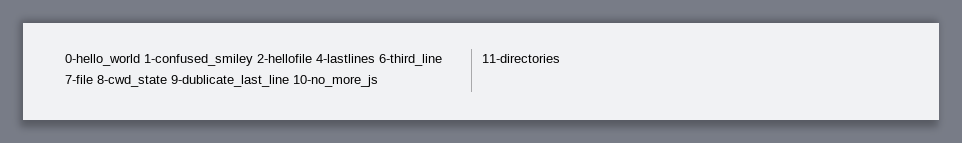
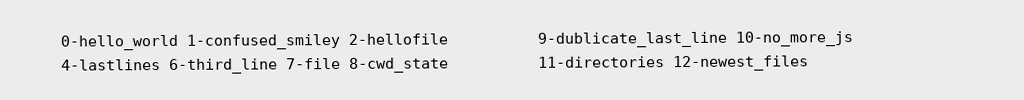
(560, 58) none -> [673,55,809,72] 12-newest_files

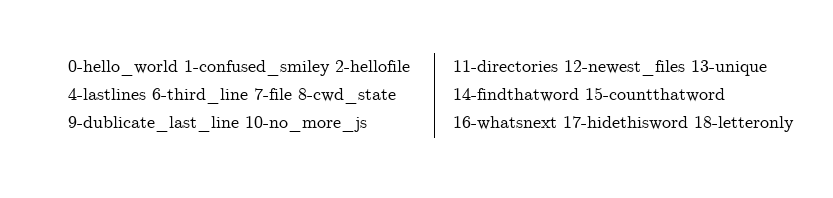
(809, 63) none -> [691,60,767,76] [453,87,725,102] [453,116,794,132] 13-unique 14-findthatword 15-countthatword 16-whatsnext 17-hidethisword 18-letteronly

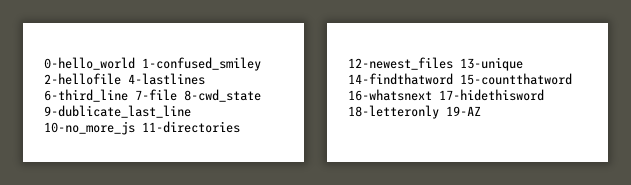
(794, 124) none -> [446,106,481,116] 19-AZ

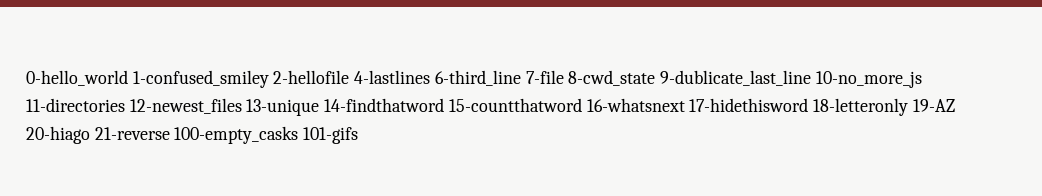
(481, 111) none -> [26,126,359,144] 20-hiago 21-reverse 100-empty_casks 101-gifs

